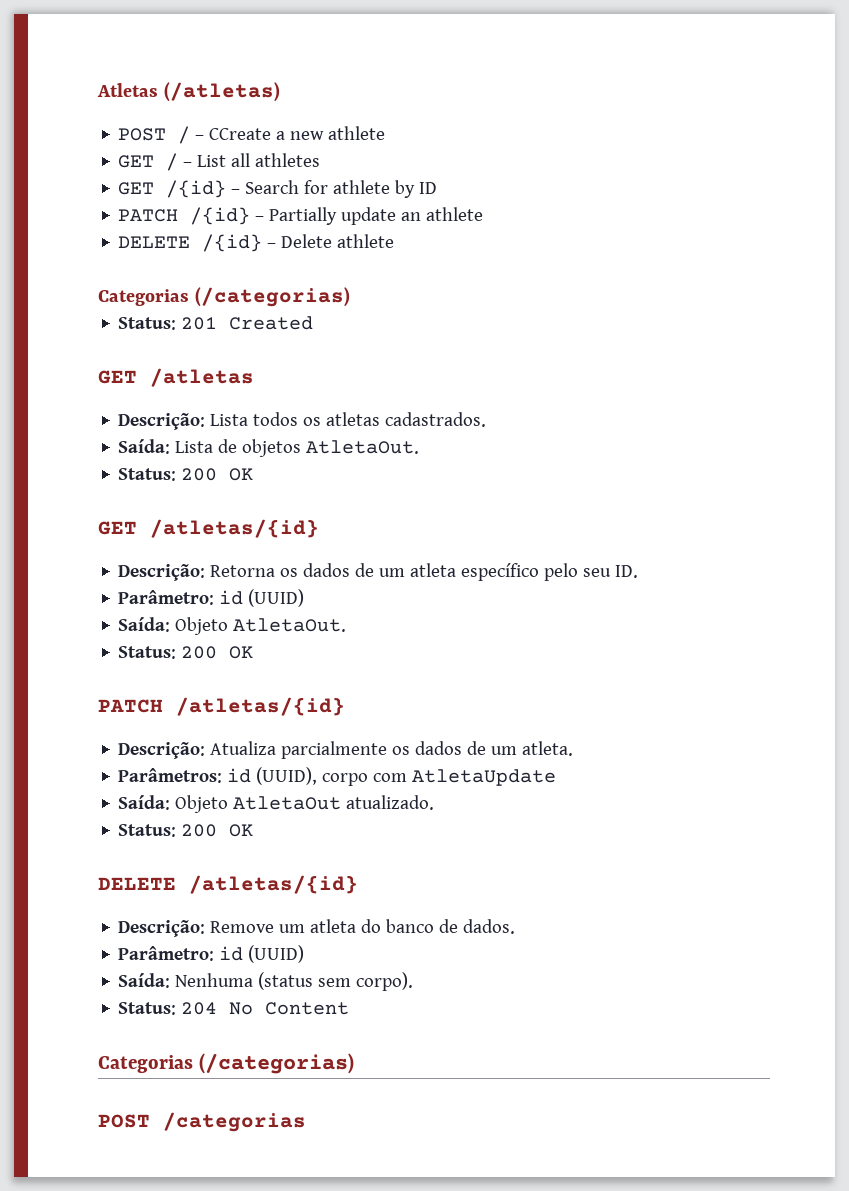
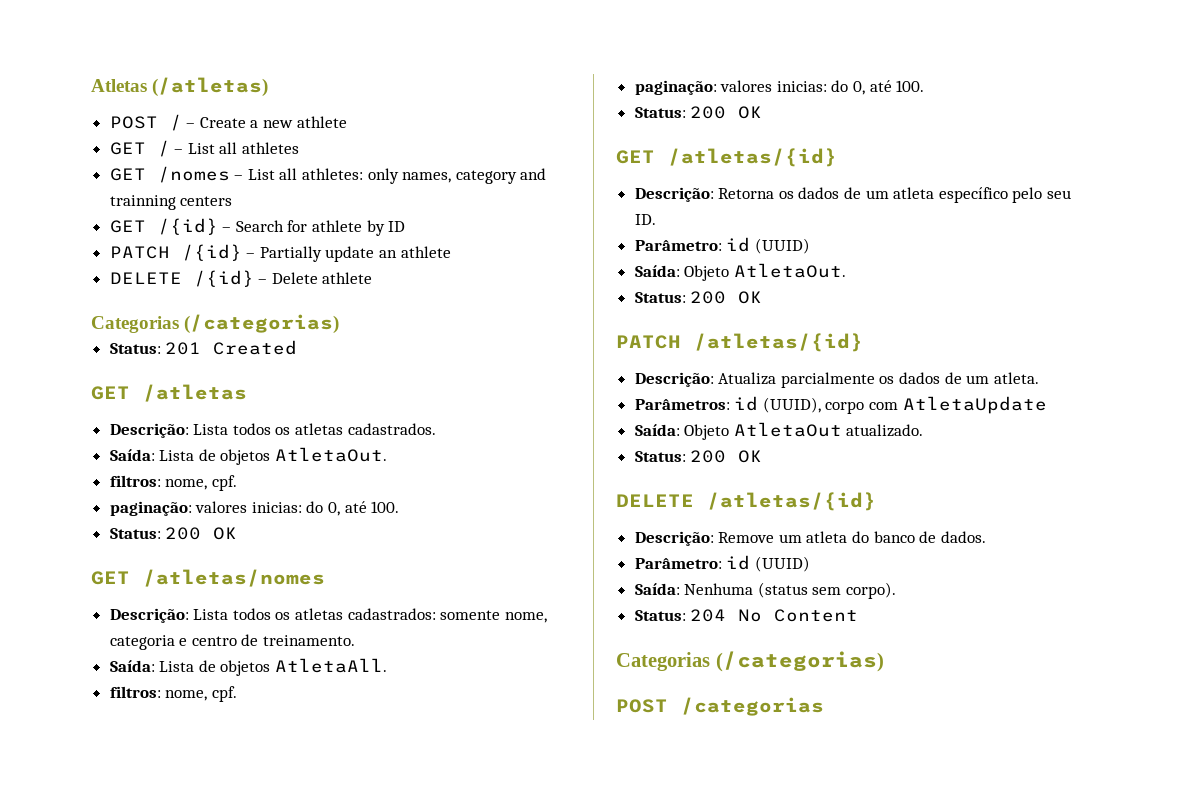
[209,128,272,140] CCreate -> [199,117,246,128] Create
(321, 160) none -> [109,166,547,184] [109,195,233,210] // GET /nomes – List all athletes: only names, category and trainning centers
(420, 447) none -> [109,475,237,491] [109,501,400,516] [109,527,238,540] [91,569,325,587] [109,608,547,623] [109,634,356,650] [109,658,388,676] [109,686,237,702] [634,80,925,95] // filtros: nome, cpf. // paginação: valores inicias: do 0, até 100. // Status: 200 OK // GET /atletas/nomes // Descrição: Lista todos os atletas cadastrados: somente nome, categoria e centro de treinamento. // Saída: Lista de objetos AtletaAll. // filtros: nome, cpf. // paginação: valores inicias: do 0, até 100.

